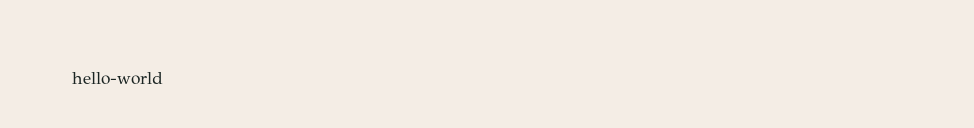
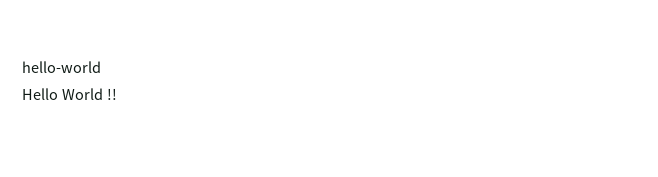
(163, 78) none -> [22,88,117,100] // Hello World !!

